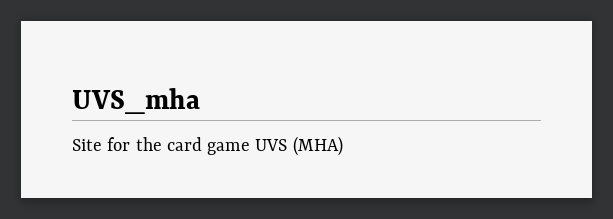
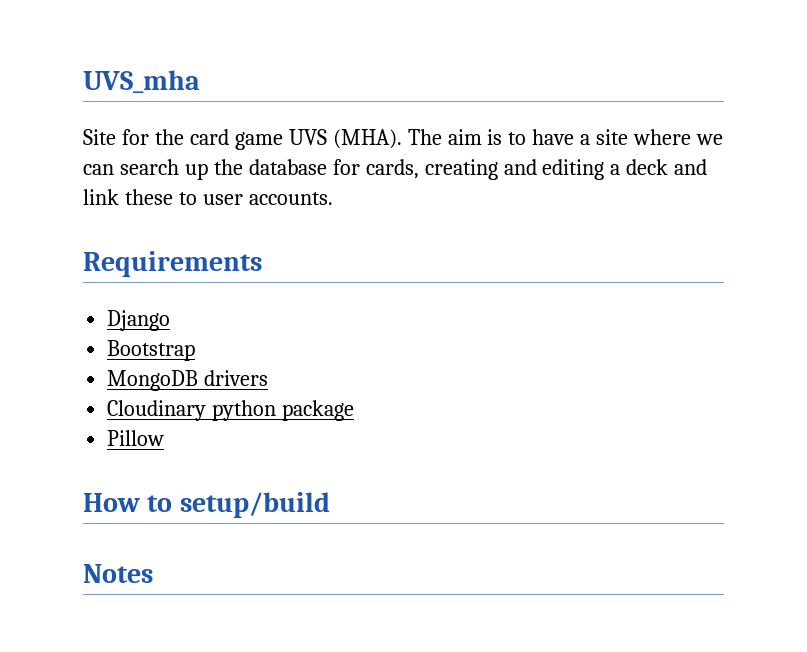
[292,136,343,156] (MHA) -> [332,129,724,149] [83,159,708,180] [83,189,333,205] [83,251,262,277] [107,310,171,331] [107,340,196,361] [107,370,269,391] [107,400,355,421] [107,430,165,446] [83,492,330,518] [83,564,153,583] (MHA). The aim is to have a site where we can search up the database for cards, creating and editing a deck and link these to user accounts. // Requirements // Django // Bootstrap // MongoDB drivers // Cloudinary python package // Pillow // How to setup/build // Notes

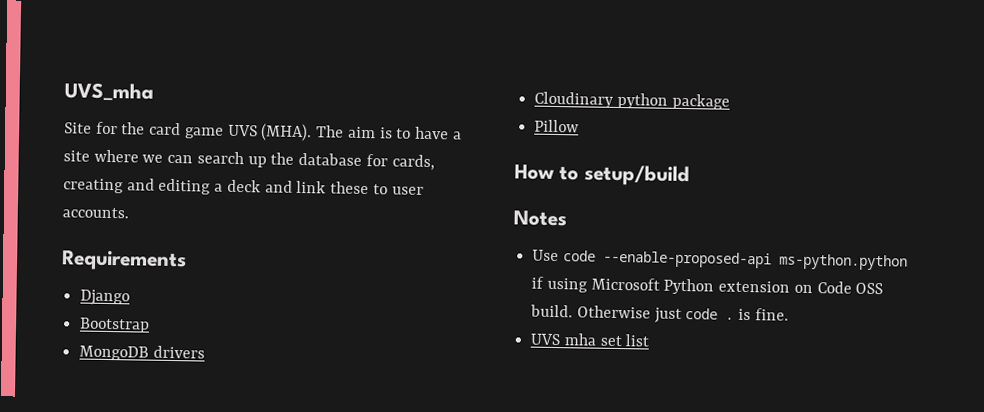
(153, 573) none -> [532,249,908,271] [531,276,884,295] [530,304,789,323] [530,333,651,347] // Use code --enable-proposed-api ms-python.python if using Microsoft Python extension on Code OSS build. Otherwise just code . is fine. // UVS mha set list

